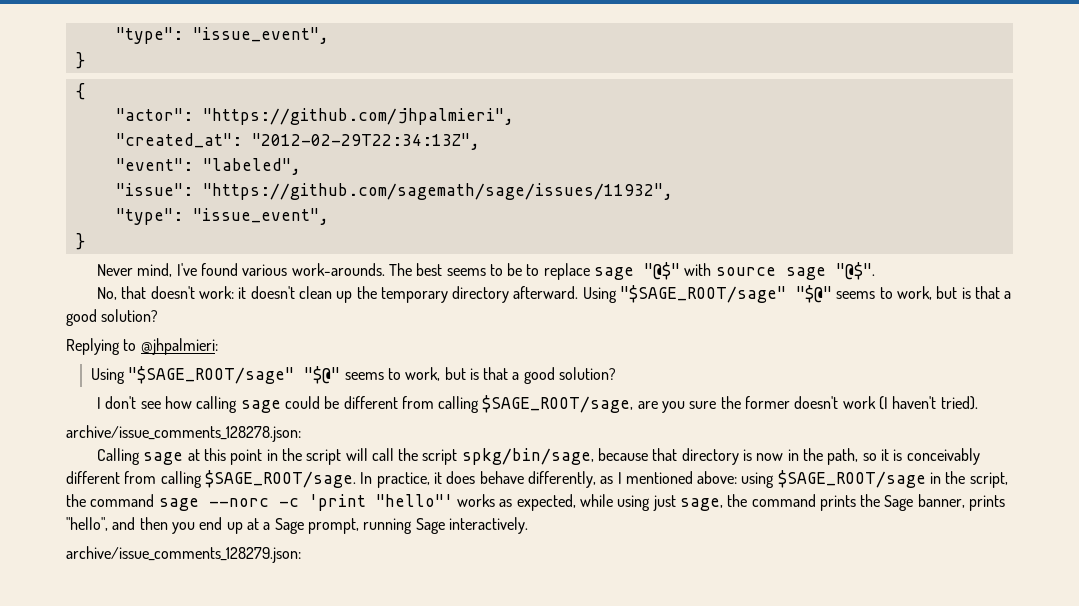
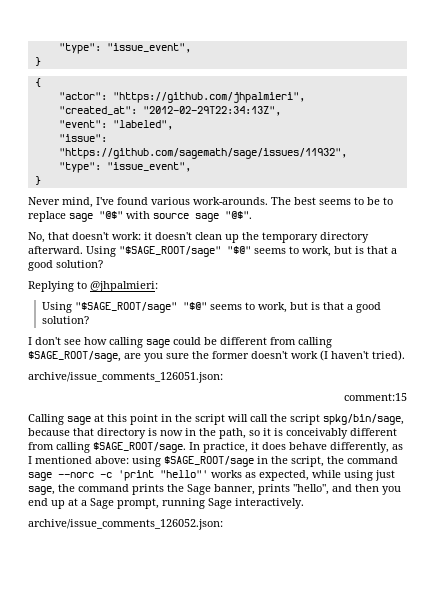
[66,425,301,442] archive/issue_comments_128278.json: -> [28,372,223,383] [344,393,407,401] archive/issue_comments_126051.json: // comment:15
[66,546,301,563] archive/issue_comments_128279.json: -> [28,519,223,530] archive/issue_comments_126052.json:

